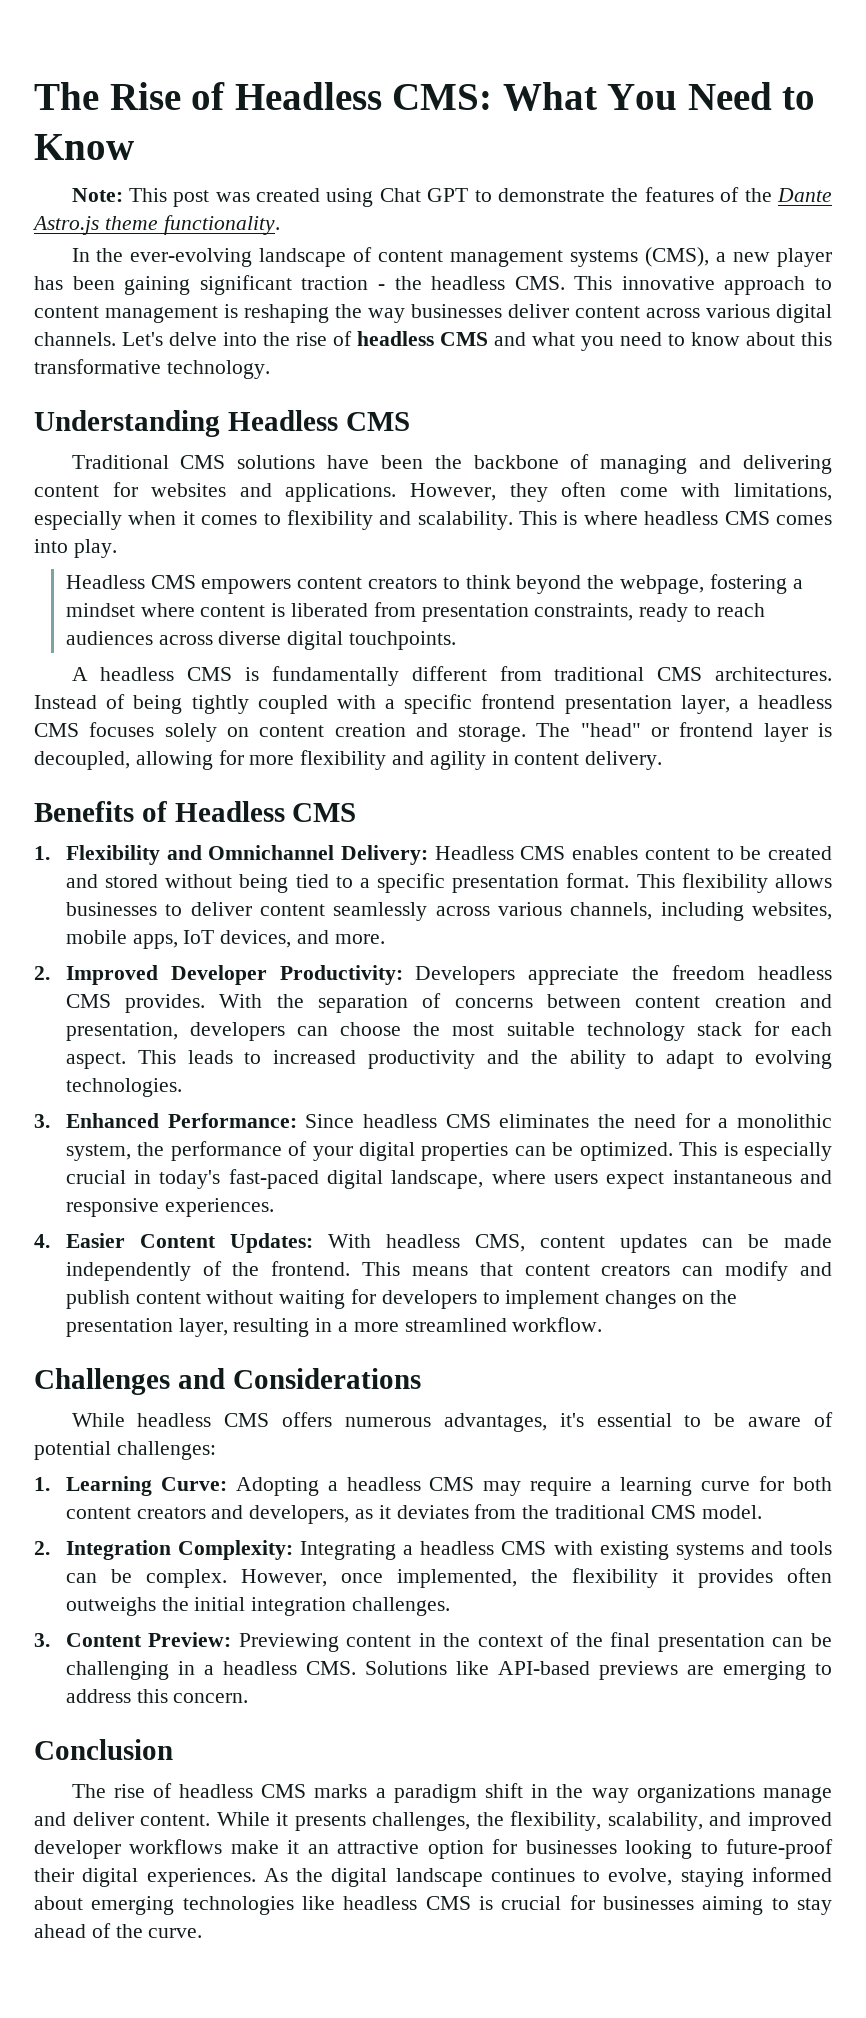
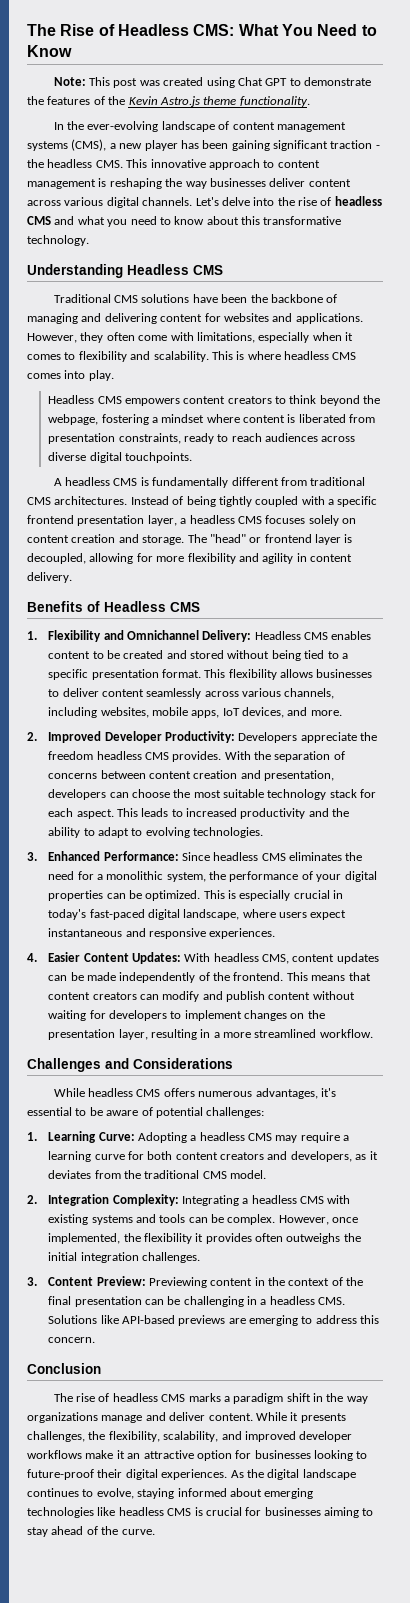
[777,188,832,202] Dante -> [128,96,158,105] Kevin

